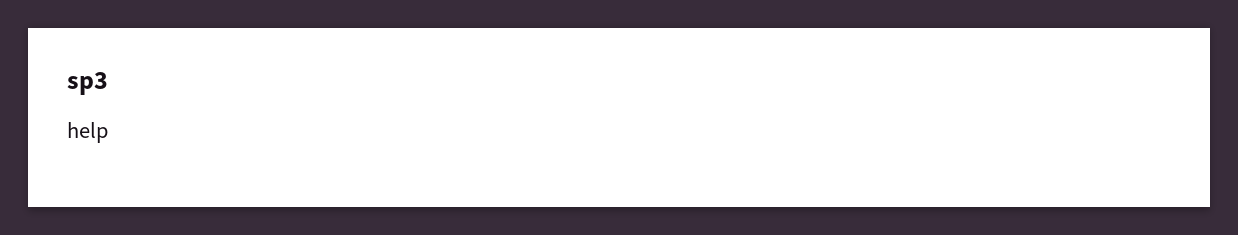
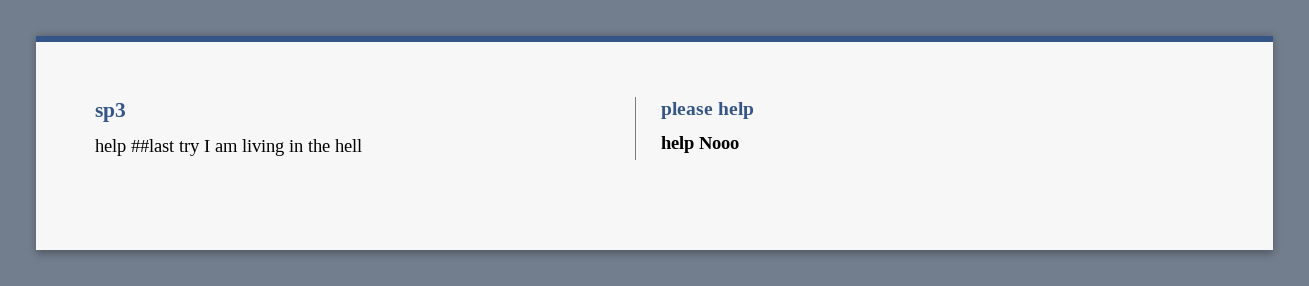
(108, 132) none -> [131,139,362,156] [661,102,755,119] [661,136,739,153] ##last try I am living in the hell // please help // help Nooo

